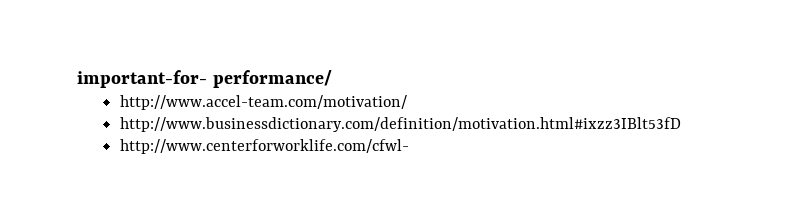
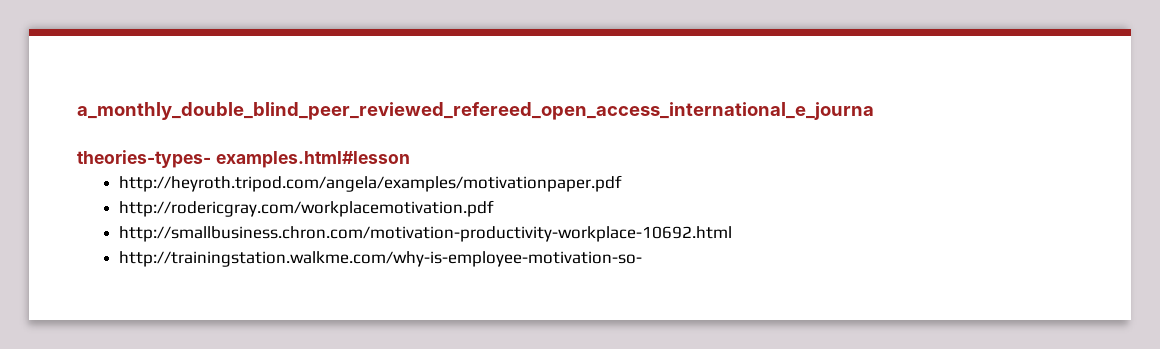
[77,70,332,88] [119,95,407,110] [119,117,681,132] [119,139,409,154] important-for- performance/ // http://www.accel-team.com/motivation/ // http://www.businessdictionary.com/definition/motivation.html#ixzz3IBlt53fD // http://www.centerforworklife.com/cfwl- -> [77,102,874,120] [77,150,410,168] [119,175,623,192] [119,200,495,217] [119,226,733,242] [119,251,643,267] a_monthly_double_blind_peer_reviewed_refereed_open_access_international_e_journa // theories-types- examples.html#lesson // http://heyroth.tripod.com/angela/examples/motivationpaper.pdf // http://rodericgray.com/workplacemotivation.pdf // http://smallbusiness.chron.com/motivation-productivity-workplace-10692.html // http://trainingstation.walkme.com/why-is-employee-motivation-so-

